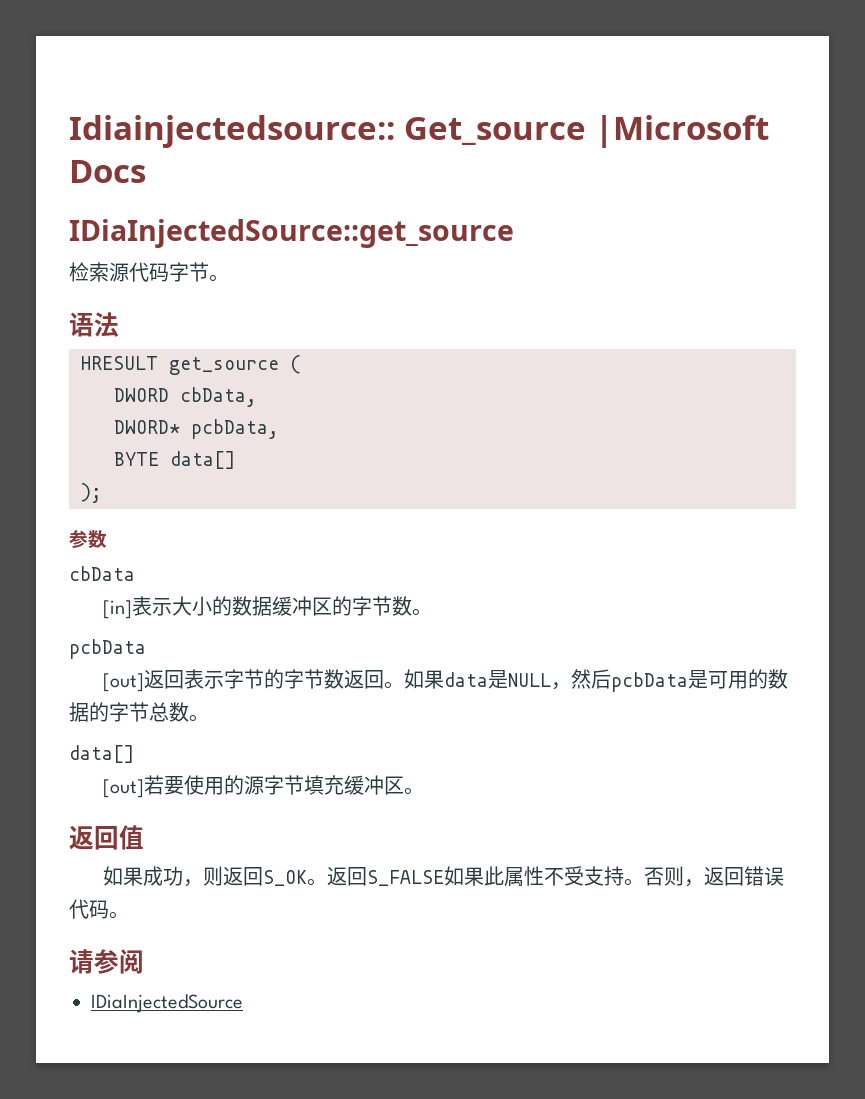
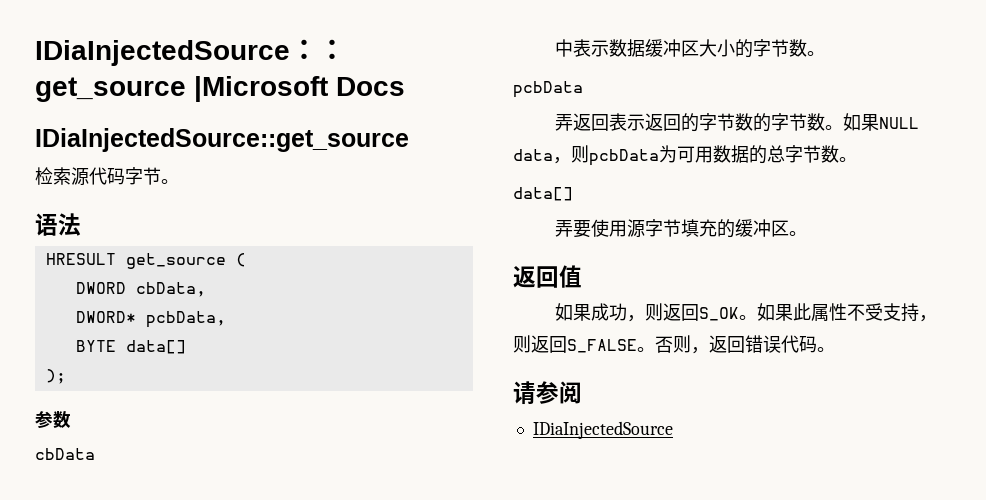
[69,115,586,148] Idiainjectedsource:: Get_source -> [35,39,346,66] [35,77,186,102] IDiaInjectedSource：：get_source
[103,596,233,619] [in]表示大小的 -> [554,39,609,57] 中表示
(333, 606) none -> [698,39,735,57] 大小
[103,673,145,692] [out] -> [554,114,573,131] 弄
[224,669,789,692] [69,702,169,722] 字节的字节数返回。如果data是NULL，然后pcbData是可用的数据的字节总 -> [644,113,919,132] [513,145,821,166] 返回的字节数的字节数。如果NULL data，则pcbData为可用数据的总字节
[103,775,245,798] [out]若要使用的 -> [554,219,627,238] 弄要使用
(345, 785) none -> [716,219,735,238] 的
[327,867,445,886] 返回S_FALSE -> (757, 317) none
(625, 876) none -> [918,315,937,322] [513,335,637,353] ，则返回S_FALSE

